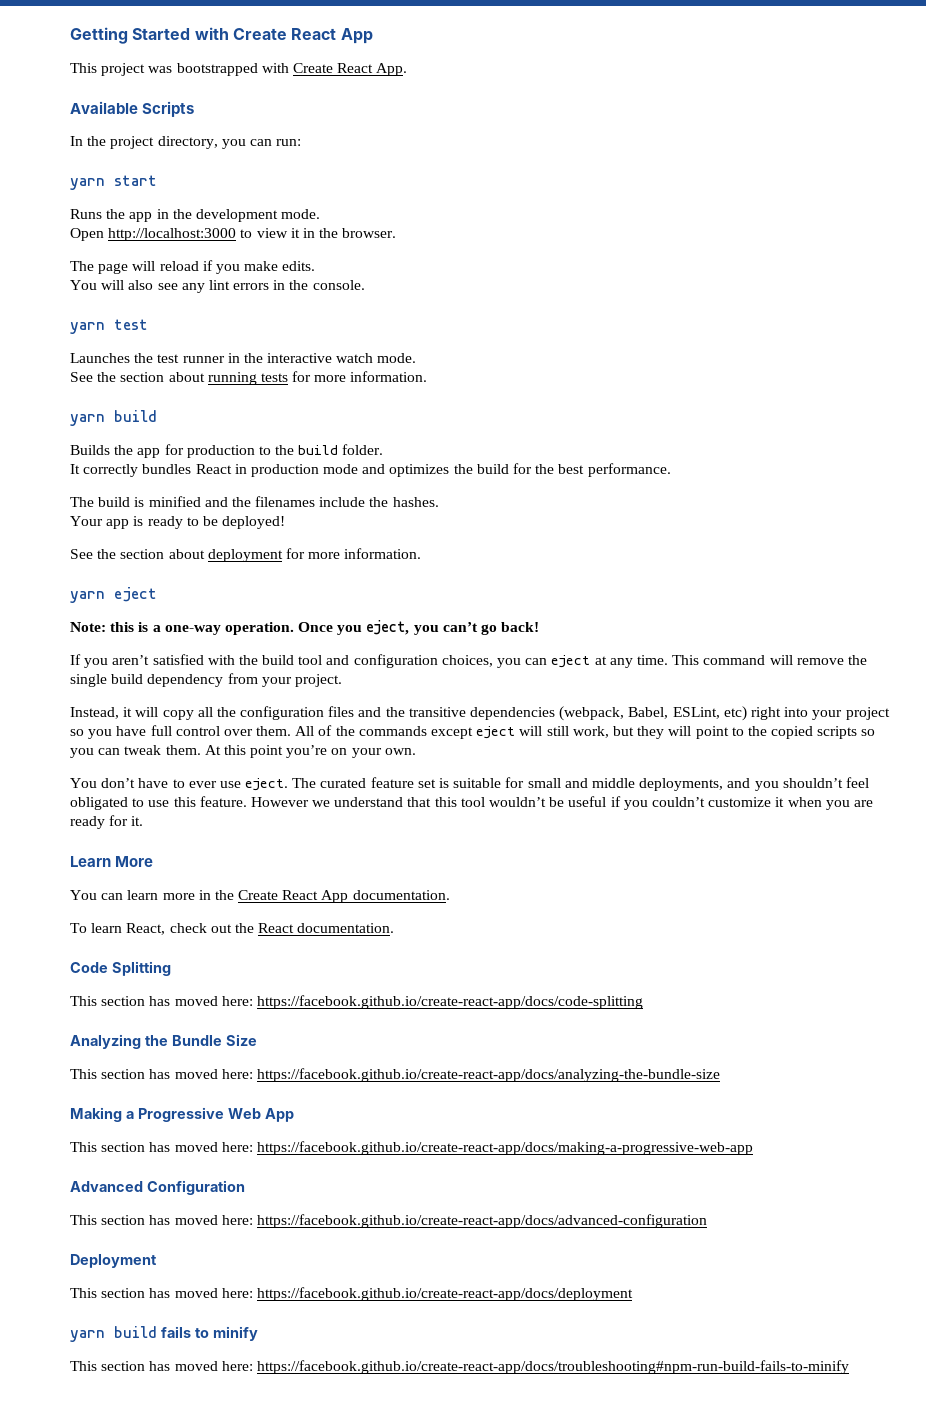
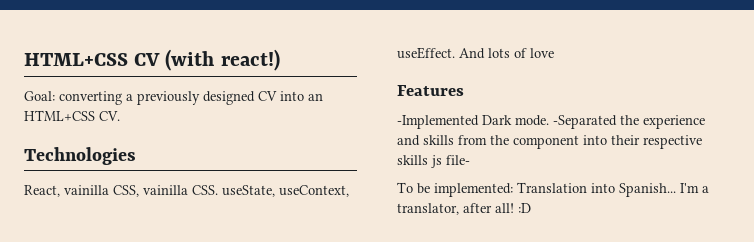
[70,27,373,44] [70,63,408,76] [70,101,195,117] [70,136,302,149] [70,175,157,190] [70,209,321,222] [70,228,397,241] [70,260,316,274] [70,280,365,293] [70,319,148,334] [70,353,417,363] [70,371,428,385] [70,410,157,426] [70,444,384,458] [70,463,671,477] [70,496,439,507] [70,516,286,529] [70,548,422,562] [70,587,157,603] [70,620,540,635] [70,654,867,668] [70,673,342,687] [70,706,890,721] [70,725,876,739] [70,745,416,758] [70,777,869,791] [70,796,873,810] [70,815,144,829] [70,856,154,867] [70,890,450,903] [70,923,395,935] [70,961,171,976] [70,995,643,1009] [70,1034,257,1049] [70,1068,720,1082] [70,1107,294,1122] [70,1141,753,1155] [70,1180,245,1195] [70,1214,707,1228] [70,1254,157,1268] [70,1287,633,1301] [70,1326,258,1342] [70,1360,849,1374] Getting Started with Create React App // This project was bootstrapped with Create React App. // Available Scripts // In the project directory, you can run: // yarn start // Runs the app in the development mode. // Open http://localhost:3000 to view it in the browser. // The page will reload if you make edits. // You will also see any lint errors in the console. // yarn test // Launches the test runner in the interactive watch mode. // See the section about running tests for more information. // yarn build // Builds the app for production to the build folder. // It correctly bundles React in production mode and optimizes the build for the best performance. // The build is minified and the filenames include the hashes. // Your app is ready to be deployed! // See the section about deployment for more information. // yarn eject // Note: this is a one-way operation. Once you eject, you can’t go back! // If you aren’t satisfied with the build tool and configuration choices, you can eject at any time. This command will remove the single build dependency from your project. // Instead, it will copy all the configuration files and the transitive dependencies (webpack, Babel, ESLint, etc) right into your project so you have full control over them. All of the commands except eject will still work, but they will point to the copied scripts so you can tweak them. At this point you’re on your own. // You don’t have to ever use eject. The curated feature set is suitable for small and middle deployments, and you shouldn’t feel obligated to use this feature. However we understand that this tool wouldn’t be useful if you couldn’t customize it when you are ready for it. // Learn More // You can learn more in the Create React App documentation. // To learn React, check out the React documentation. // Code Splitting // This section has moved here: https://facebook.github.io/create-react-app/docs/code-splitting // Analyzing the Bundle Size // This section has moved here: https://facebook.github.io/create-react-app/docs/analyzing-the-bundle-size // Making a Progressive Web App // This section has moved here: https://facebook.github.io/create-react-app/docs/making-a-progressive-web-app // Advanced Configuration // This section has moved here: https://facebook.github.io/create-react-app/docs/advanced-configuration // Deployment // This section has moved here: https://facebook.github.io/create-react-app/docs/deployment // yarn build fails to minify // This section has moved here: https://facebook.github.io/create-react-app/docs/troubleshooting#npm-run-build-fails-to-minify -> [24,49,280,71] [24,91,323,105] [24,110,120,121] [24,147,136,165] [24,185,349,197] [397,47,554,59] [397,85,464,96] [397,115,705,129] [397,135,702,149] [397,155,470,168] [397,182,709,197] [397,203,531,215] HTML+CSS CV (with react!) // Goal: converting a previously designed CV into an HTML+CSS CV. // Technologies // React, vainilla CSS, vainilla CSS. useState, useContext, useEffect. And lots of love // Features // -Implemented Dark mode. -Separated the experience and skills from the component into their respective skills js file- // To be implemented: Translation into Spanish... I'm a translator, after all! :D

